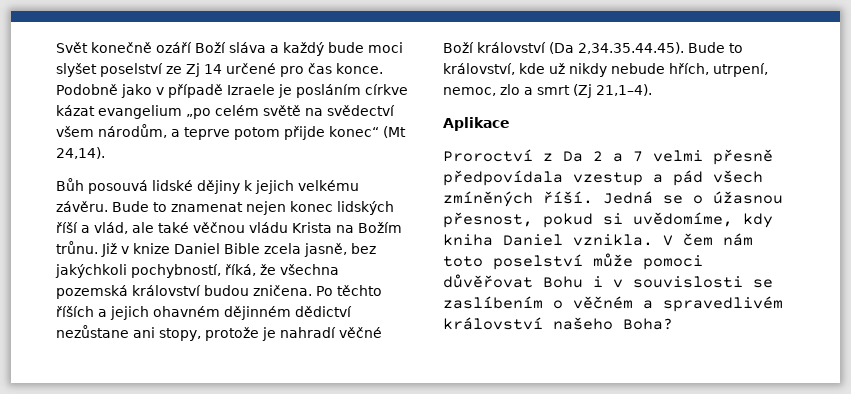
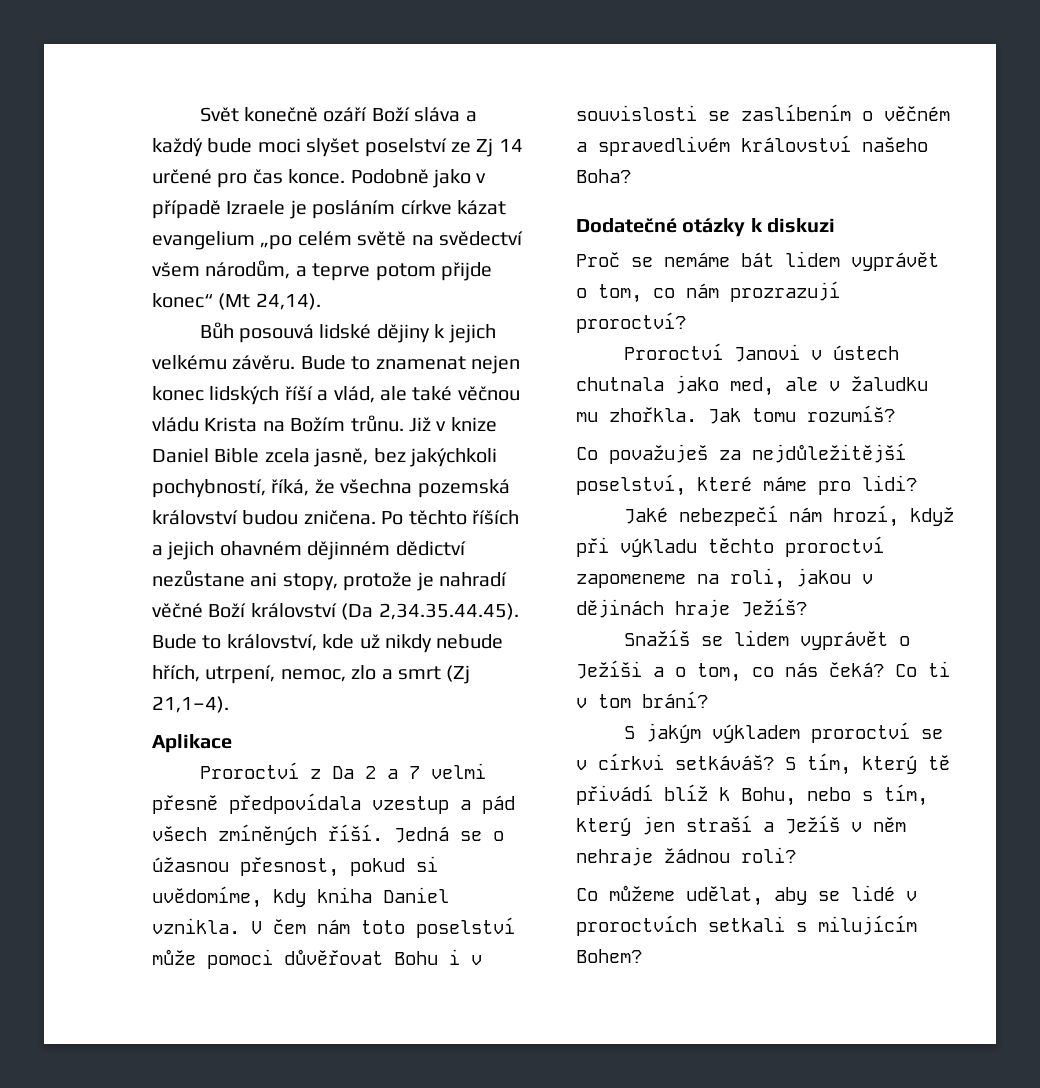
(673, 324) none -> [576,218,836,237] [576,251,939,271] [576,281,840,303] [576,312,686,333] [623,343,899,362] [576,375,928,396] [576,405,895,424] [576,443,906,464] [576,474,917,496] [623,505,954,527] [576,536,884,557] [576,568,873,589] [576,598,807,618] [623,629,910,650] [576,660,950,682] [576,691,708,708] [623,722,943,743] [576,753,950,775] [576,784,928,806] [576,815,906,836] [576,847,796,866] [576,885,917,906] [576,915,917,936] [576,949,642,963] // Dodatečné otázky k diskuzi // Proč se nemáme bát lidem vyprávět o tom, co nám prozrazují proroctví? // Proroctví Janovi v ústech chutnala jako med, ale v žaludku mu zhořkla. Jak tomu rozumíš? // Co považuješ za nejdůležitější poselství, které máme pro lidi? // Jaké nebezpečí nám hrozí, když při výkladu těchto proroctví zapomeneme na roli, jakou v dějinách hraje Ježíš? // Snažíš se lidem vyprávět o Ježíši a o tom, co nás čeká? Co ti v tom brání? // S jakým výkladem proroctví se v církvi setkáváš? S tím, který tě přivádí blíž k Bohu, nebo s tím, který jen straší a Ježíš v něm nehraje žádnou roli? // Co můžeme udělat, aby se lidé v proroctvích setkali s milujícím Bohem?

